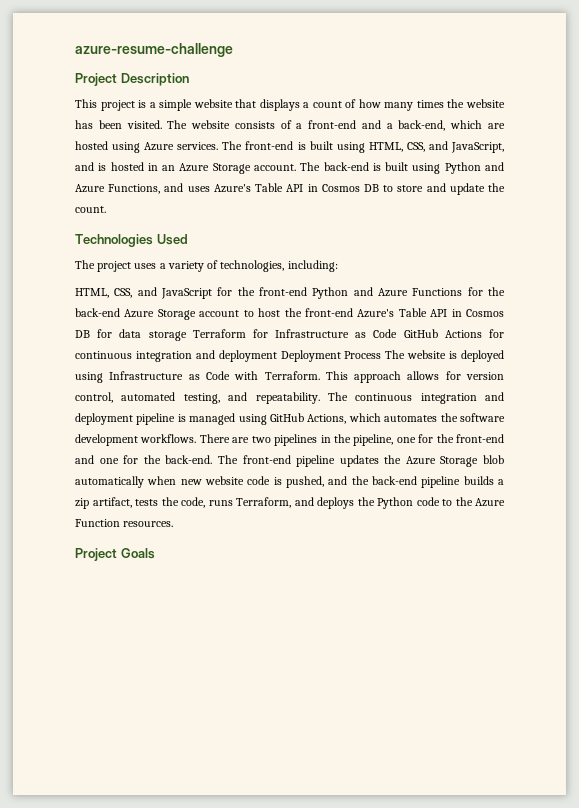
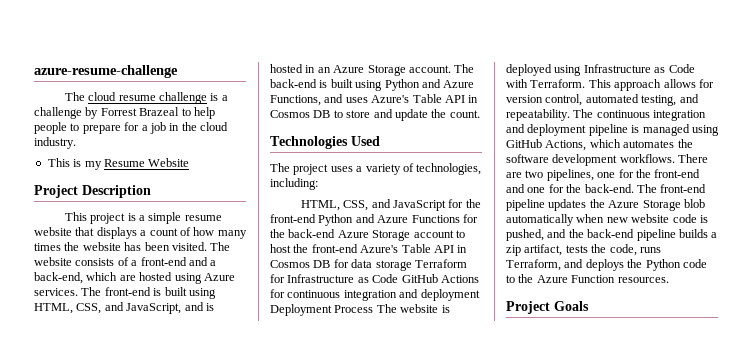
(233, 50) none -> [64,92,228,104] [34,107,215,119] [34,122,228,134] [34,137,76,149] [47,158,190,170] // The cloud resume challenge is a challenge by Forrest Brazeal to help people to prepare for a job in the cloud industry. // This is my Resume Website
(193, 105) none -> [184,215,222,221] resume
[274,434,394,446] pipelines in the pipeline, -> [546,169,594,181] pipelines,

